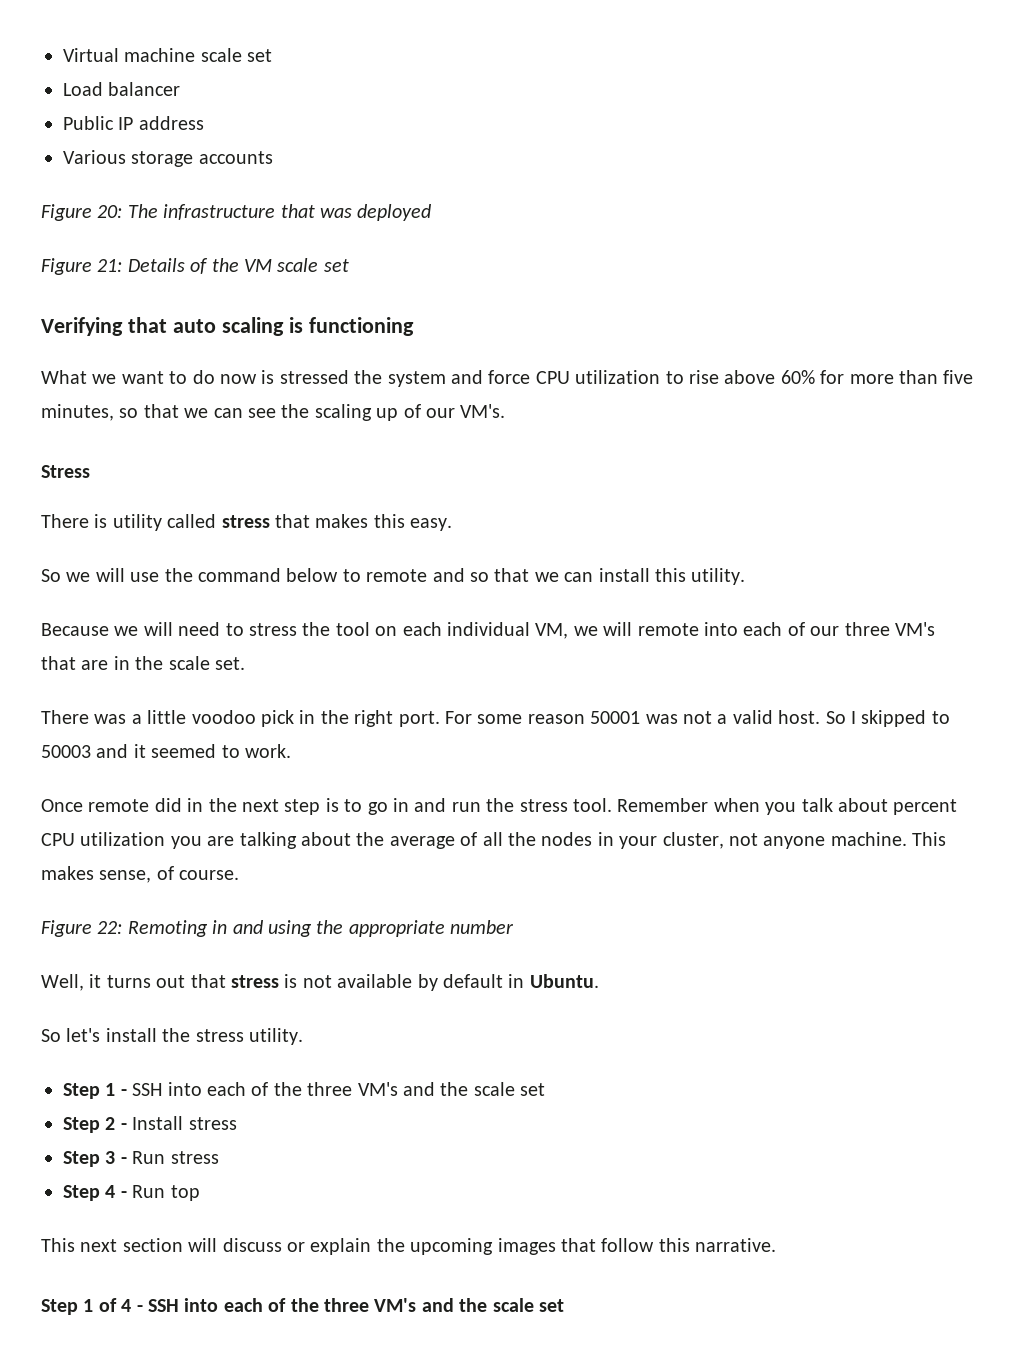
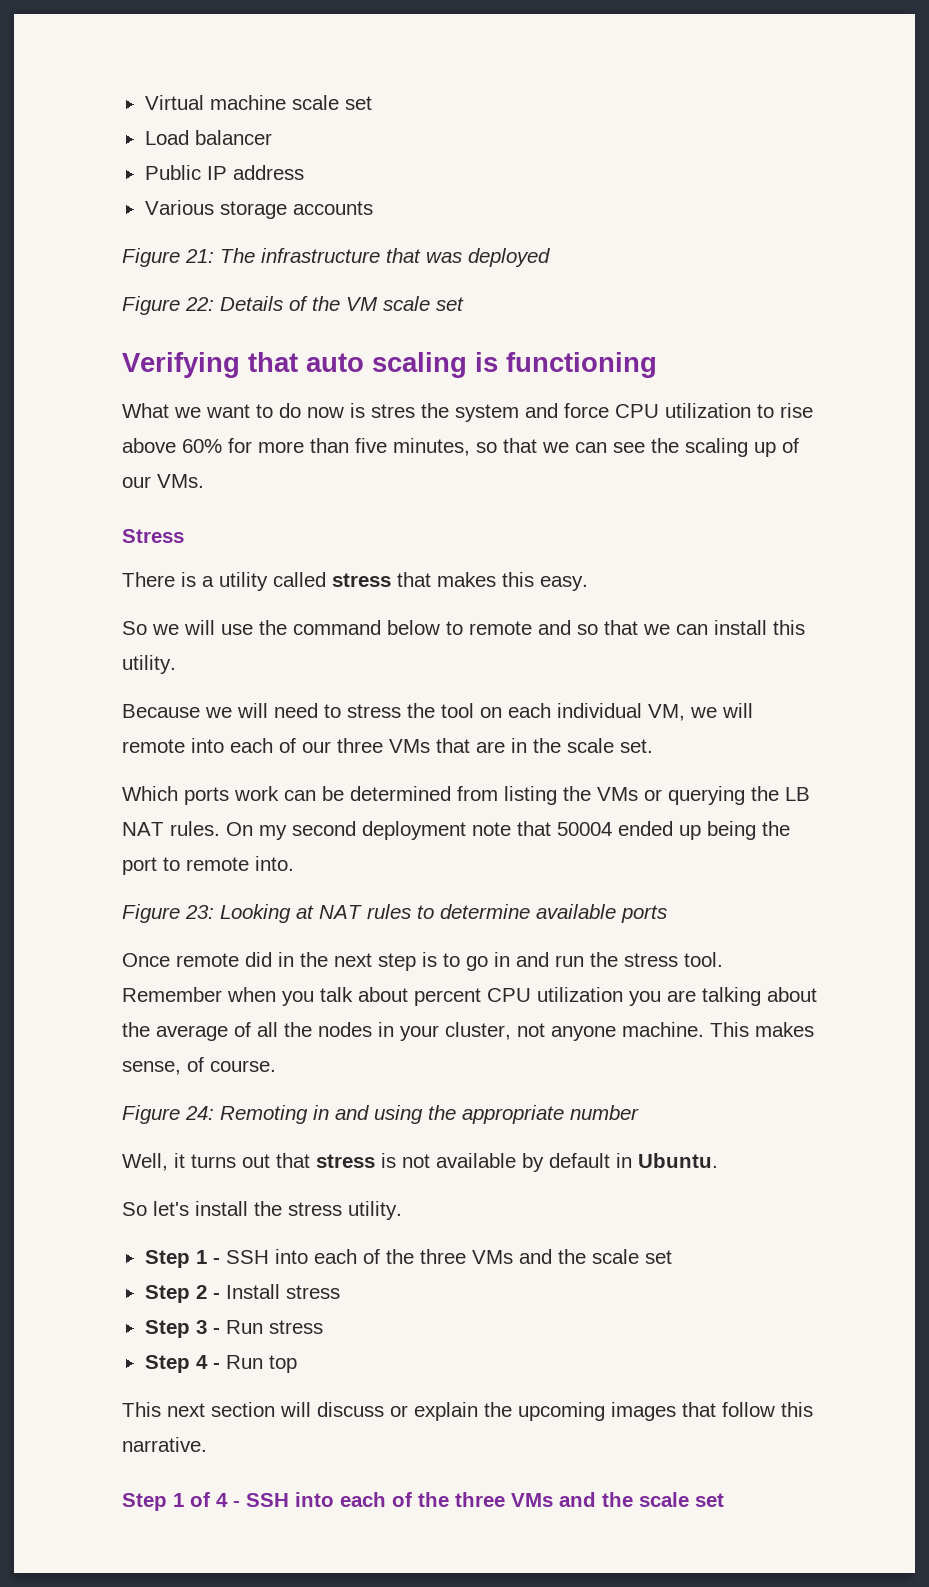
[97,205,123,218] 20: -> [185,249,214,263] 21:
[97,259,123,272] 21: -> [185,297,214,311] 22:
[279,370,349,384] stressed -> [371,404,415,418] stres
[460,404,506,418] VM's. -> [157,474,204,488] VMs.
(108, 521) none -> [202,576,214,587] a
[894,622,935,636] VM's -> [389,739,430,753] VMs
[41,710,950,727] [41,744,291,758] There was a little voodoo pick in the right port. For some reason 50001 was not a valid host. So I skipped to 50003 and it seemed to work. -> [122,786,810,805] [122,821,790,840] [122,856,294,875] [122,904,667,923] Which ports work can be determined from listing the VMs or querying the LB NAT rules. On my second deployment note that 50004 ended up being the port to remote into. // Figure 23: Looking at NAT rules to determine available ports
[97,921,123,934] 22: -> [185,1106,214,1120] 24:
[357,1082,398,1096] VM's -> [471,1250,513,1264] VMs
[374,1298,417,1312] VM's -> [511,1493,553,1507] VMs

